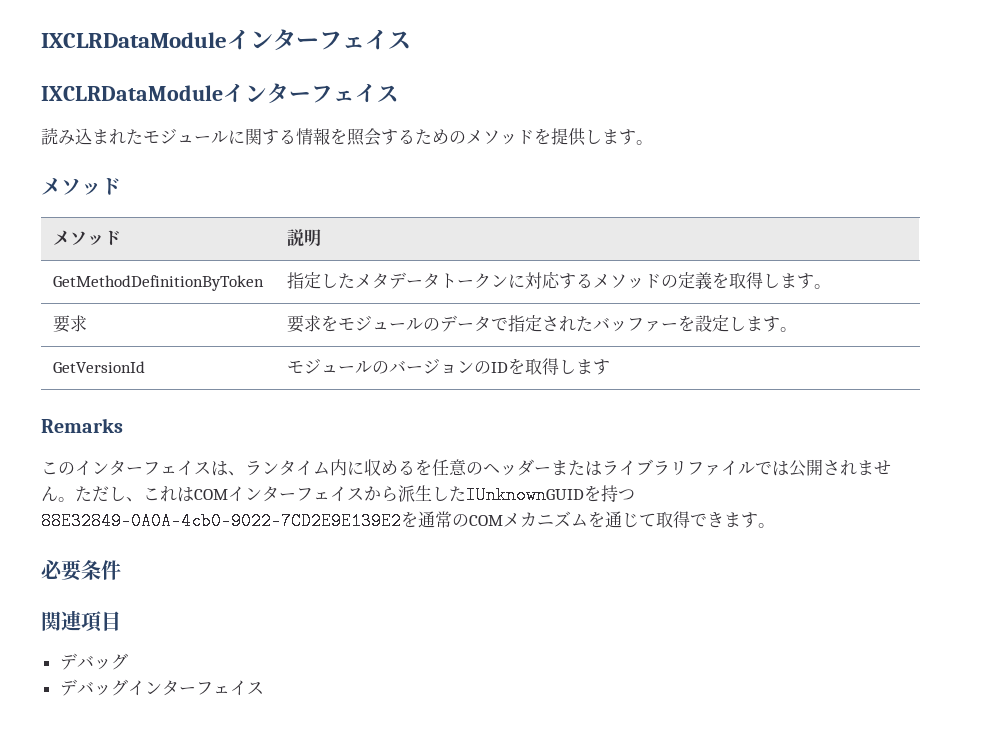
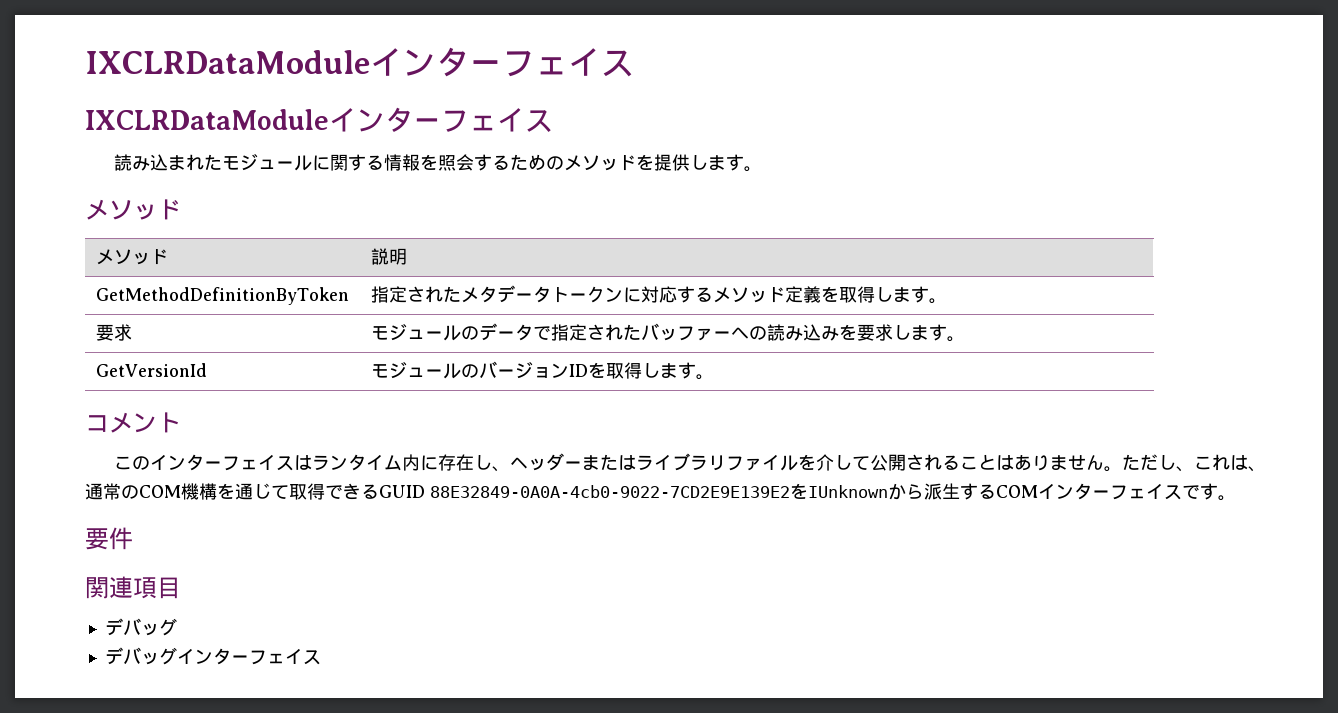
[320,273,338,288] し -> [406,286,443,303] され
[660,275,678,288] の -> (785, 295) none
[286,315,338,333] 要求を -> (132, 332) none
[677,315,729,332] を設定 -> [730,324,893,341] への読み込みを要求
[473,361,491,374] の -> (569, 370) none
[41,418,123,433] // Remarks -> [695,374,714,380] [85,412,181,433] 。 // コメント
[228,471,245,476] 、 -> (312, 462) none
[364,459,483,476] 収めるを任意の -> [437,454,510,472] 存在し、
[755,459,857,477] では公開され -> [797,454,1050,471] を介して公開されることはあり
(194, 494) none -> [1247,466,1266,472] [85,483,996,500] 、通常のCOM機構を通じて取得できるGUID 88E32849-0A0A-4cb0-9022-7CD2E9E139E2をIUnknownから派生する
[364,485,635,504] [41,511,775,530] [41,560,101,581] から派生したIUnknownGUIDを持つ88E32849-0A0A-4cb0-9022-7CD2E9E139E2を通常のCOMメカニズムを通じて取得できます。 // 必要条 -> [1182,483,1236,501] [85,528,109,550] です。 // 要

